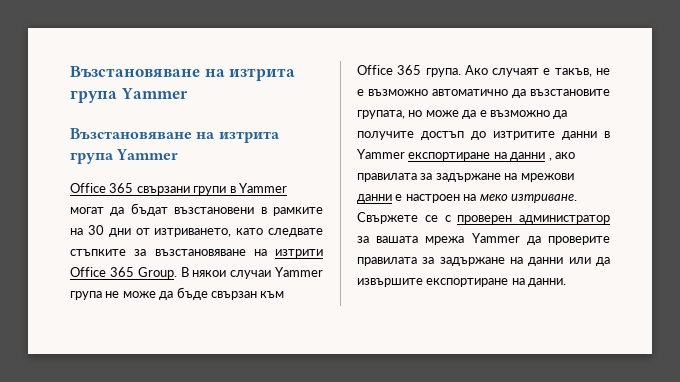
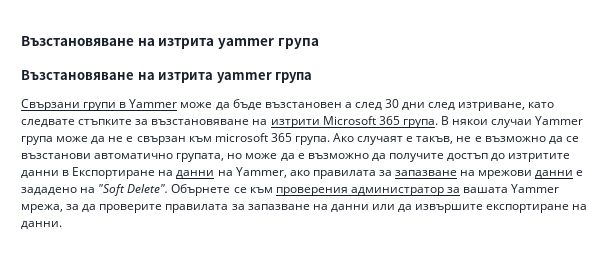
[70,66,296,81] [70,88,188,103] [70,128,280,143] [70,149,179,164] [70,183,287,195] [70,203,323,216] [70,225,232,237] Възстановяване на изтрита група Yammer // Възстановяване на изтрита група Yammer // Office 365 свързани групи в Yammer могат да бъдат възстановени в рамките на 30 дни от изтриването, -> [21,36,319,49] [21,70,313,83] [21,99,526,111] Възстановяване на изтрита yammer група // Възстановяване на изтрита yammer група // Свързани групи в Yammer може да бъде възстановен а след 30 дни след изтриване,
[70,267,177,279] Office 365 Group. -> [322,116,438,128] Microsoft 365 група.
[105,287,208,300] не може да бъде -> [56,136,134,144] може да не е
[357,65,393,75] Office -> [214,133,268,142] microsoft
[432,89,610,98] автоматично да възстановите -> [548,136,579,144] [21,153,174,159] да се възстанови автоматично
[357,149,552,161] Yammer експортиране на данни , -> [72,167,287,179] Експортиране на данни на Yammer,
[435,173,501,182] задържане -> [395,170,458,176] запазване
[405,194,577,203] [357,212,610,224] [357,233,520,245] настроен на меко изтриване. Свържете се с проверен администратор за вашата мрежа Yammer -> [21,184,560,196] [21,204,80,213] зададено на "Soft Delete". Обърнете се към проверения администратор за вашата Yammer мрежа, за
[439,257,505,266] задържане -> [247,204,310,210] запазване

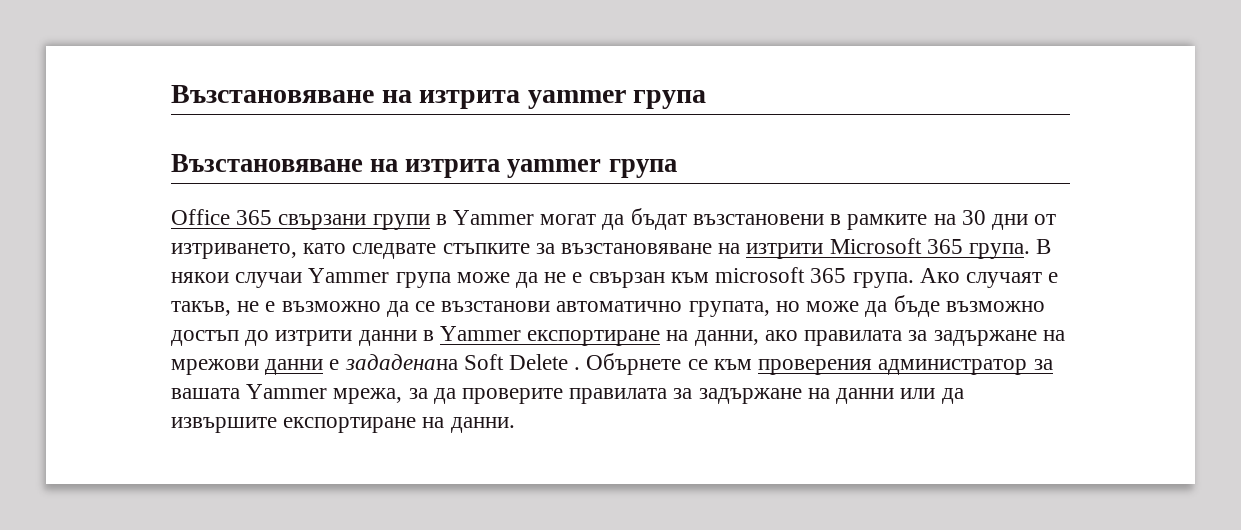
[21,99,526,111] Свързани групи в Yammer може да бъде възстановен а след 30 дни след изтриване, -> [171,208,1057,230] [171,243,297,259] Office 365 свързани групи в Yammer могат да бъдат възстановени в рамките на 30 дни от изтриването,
[297,153,444,162] е възможно да получите -> [893,295,1045,317] бъде възможно
[508,153,571,162] изтритите -> [275,330,353,346] изтрити
[72,167,287,179] Експортиране на данни на Yammer, -> [440,326,759,346] Yammer експортиране на данни,
[395,170,458,176] запазване -> [933,330,1037,346] задържане
[21,184,169,196] зададено на "Soft Delete". -> [344,354,581,370] зададенана Soft Delete .
[247,204,310,210] запазване -> [698,388,802,404] задържане

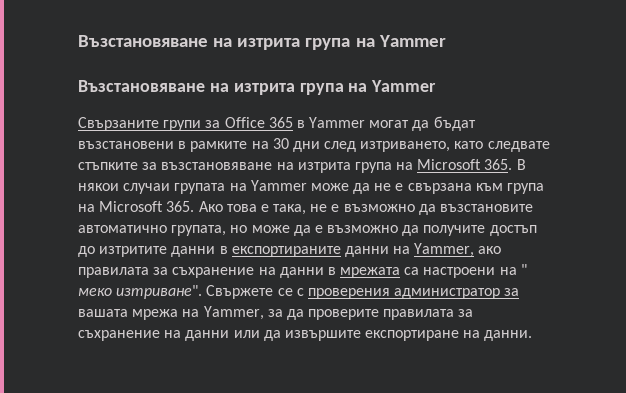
[171,85,707,109] [171,154,677,178] [171,209,430,230] Възстановяване на изтрита yammer група // Възстановяване на изтрита yammer група // Office 365 свързани групи -> [78,35,446,50] [78,80,437,95] [78,117,293,131] Възстановяване на изтрита група на Yammer // Възстановяване на изтрита група на Yammer // Свързаните групи за Office 365
[1034,214,1057,225] от -> [324,141,357,152] след
[746,238,1052,259] [171,267,1059,288] [171,301,231,316] изтрити Microsoft 365 група. В някои случаи Yammer група може да не е свързан към microsoft 365 група. Ако случаят е такъв, -> [297,159,526,173] [78,180,545,194] [78,201,307,215] изтрита група на Microsoft 365. В някои случаи групата на Yammer може да не е свързана към група на Microsoft 365. Ако това е така,
[415,301,551,312] се възстанови -> [440,204,534,212] възстановите
[893,295,1045,317] бъде възможно -> [314,225,486,236] е възможно да получите
[275,326,1065,346] [171,353,752,375] изтрити данни в Yammer експортиране на данни, ако правилата за задържане на мрежови данни е зададенана Soft Delete . Обърнете се към -> [99,243,502,257] [78,264,527,278] [78,285,304,299] изтритите данни в експортираните данни на Yammer, ако правилата за съхранение на данни в мрежата са настроени на " меко изтриване". Свържете се с
[246,384,403,404] Yammer мрежа, -> [132,306,264,320] мрежа на Yammer,
[698,388,802,404] задържане -> [78,330,160,341] съхранение

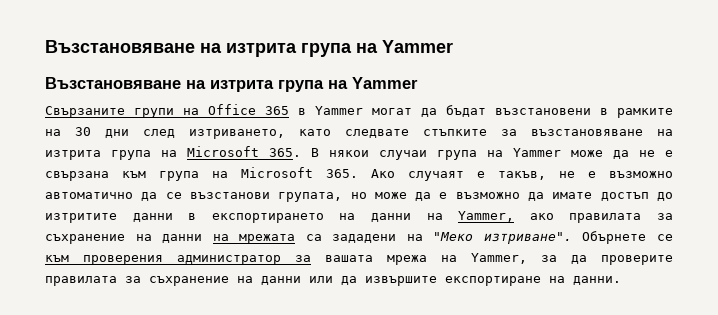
[205,120,221,128] за -> [183,108,199,115] на
[174,183,226,194] групата -> [437,150,477,160] група
[226,204,534,215] [78,225,167,233] това е така, не е възможно да възстановите автоматично -> [408,171,673,181] [45,192,270,201] случаят е такъв, не е възможно автоматично да се възстанови
[423,225,486,236] получите -> [552,192,593,199] имате
[231,246,341,257] експортираните -> [211,213,356,223] експортирането на
[327,267,336,275] в -> [212,234,229,241] на
[423,264,527,278] [78,285,304,299] настроени на " меко изтриване". Свържете се с -> [332,231,673,244] [45,255,69,262] зададени на "Меко изтриване". Обърнете се към

